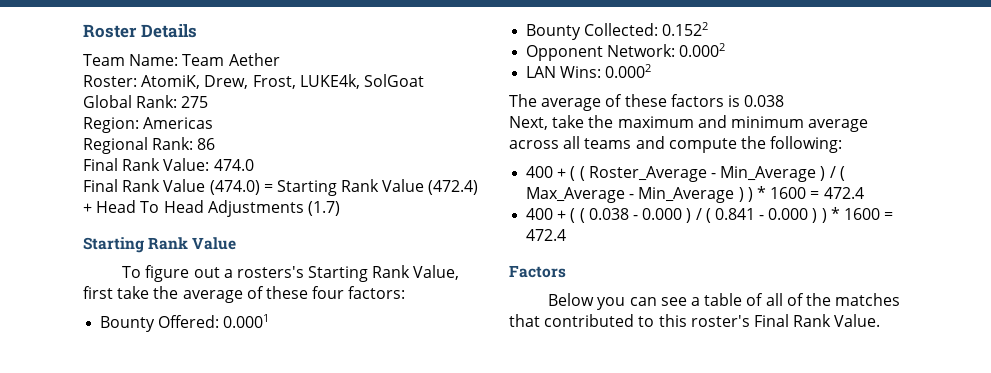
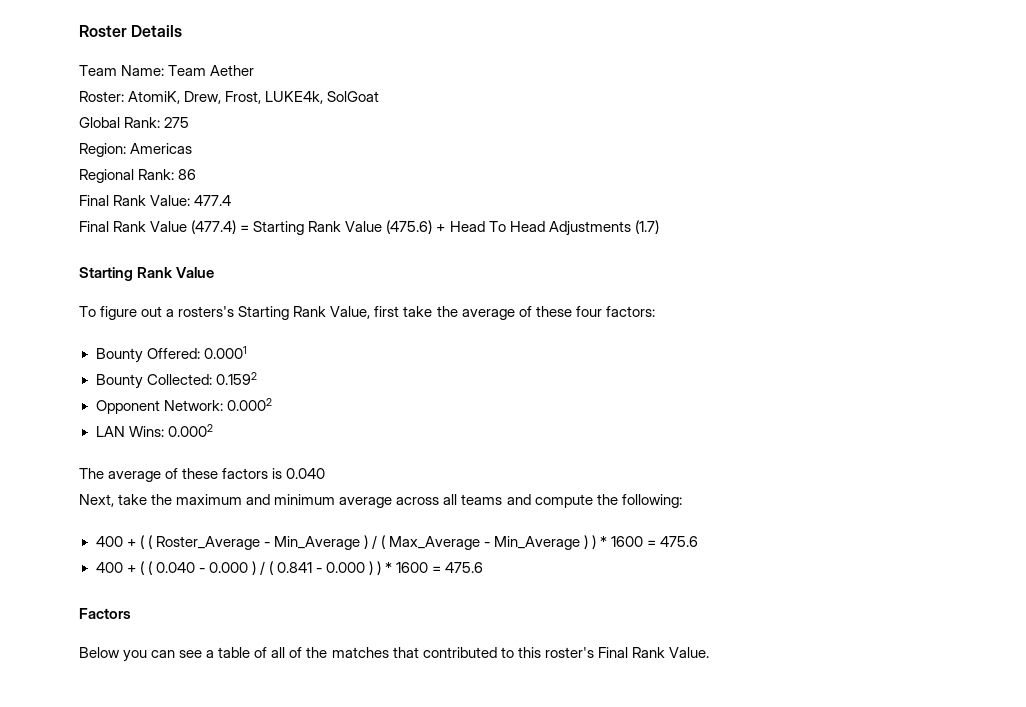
[213,159,254,171] 474.0 -> [194,195,232,206] 477.4
[209,180,260,195] (474.0) -> [191,220,237,234] (477.4)
[428,180,479,195] (472.4) -> [386,220,433,234] (475.6)
[662,22,709,36] 0.1522 -> [215,372,257,385] 0.1592
[744,95,785,107] 0.038 -> [286,468,326,479] 0.040
[823,187,864,199] [526,208,629,223] 472.4 // 400 + ( ( 0.038 -> [660,536,699,547] [95,561,195,575] 475.6 // 400 + ( ( 0.040
[526,229,567,241] 472.4 -> [445,562,484,573] 475.6

